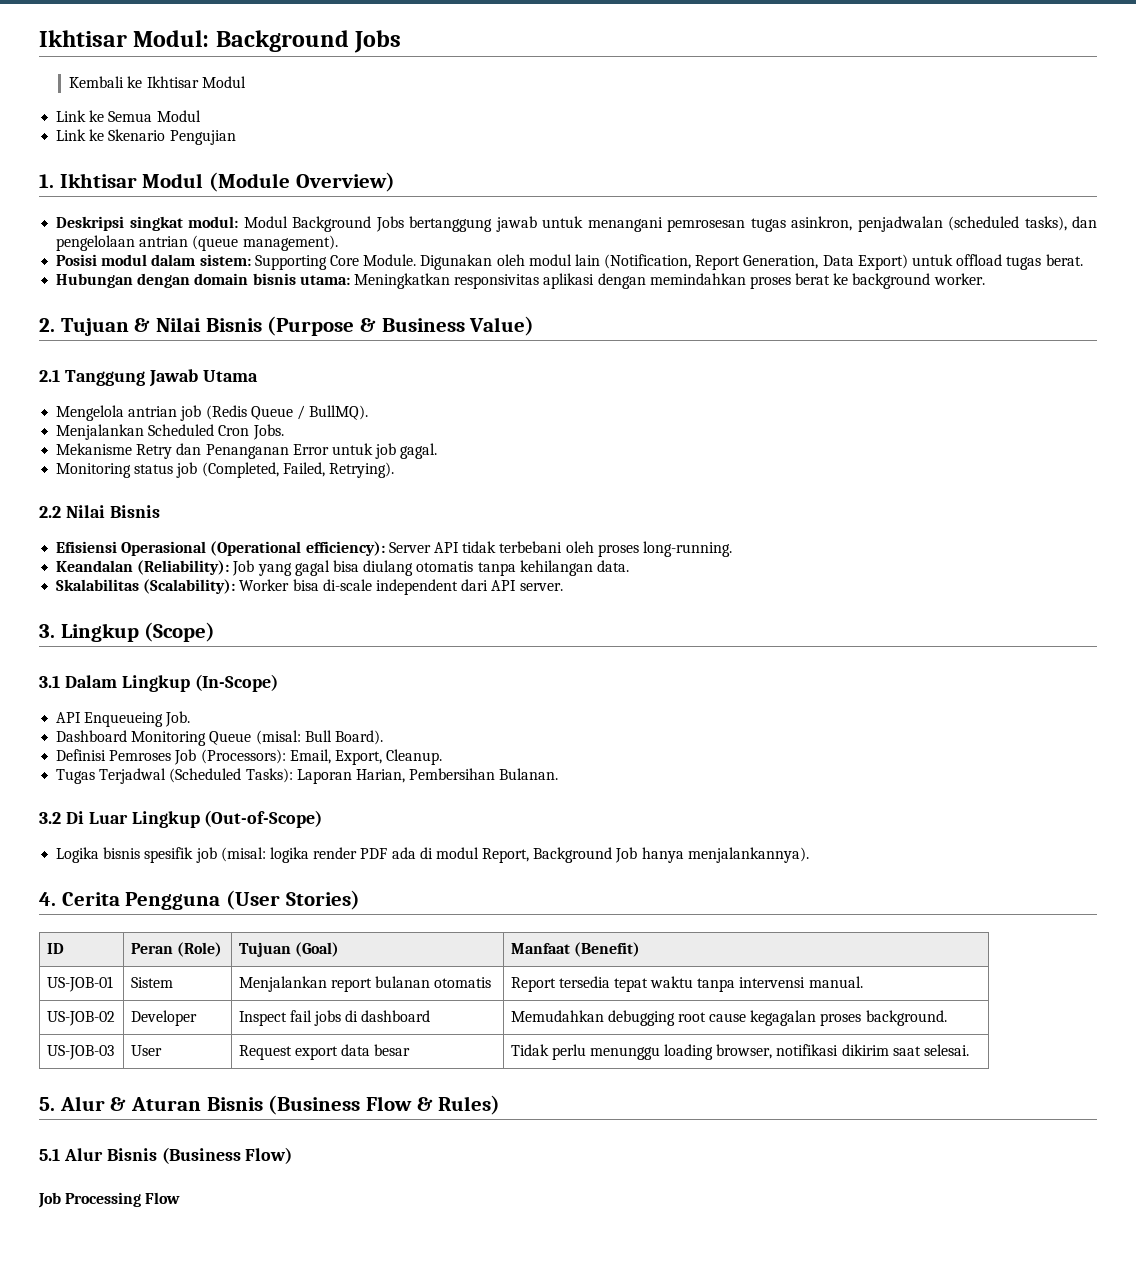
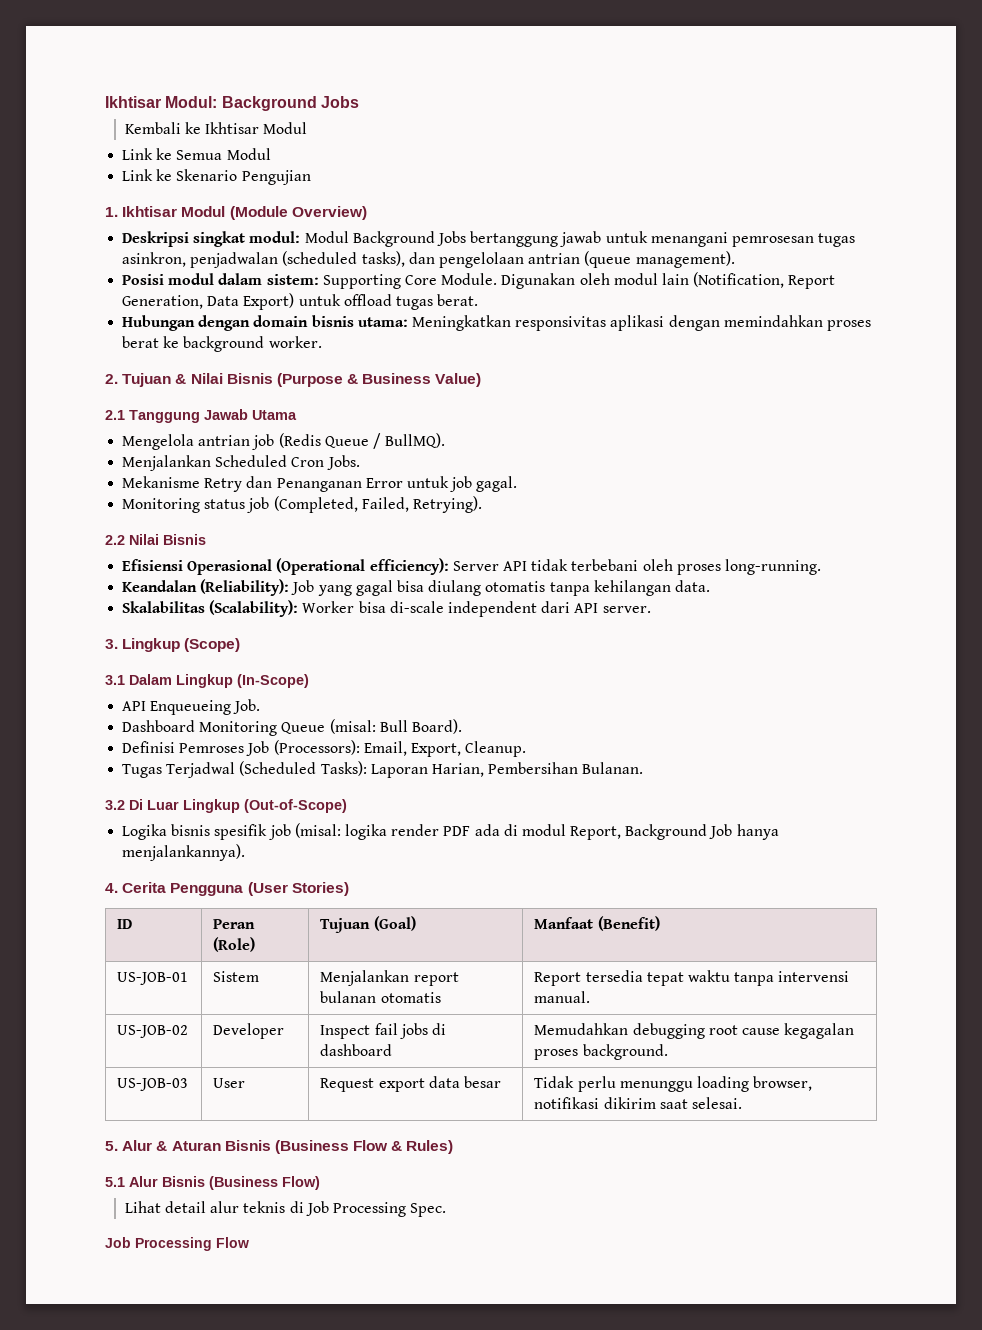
(293, 1155) none -> [124,1201,447,1217] // Lihat detail alur teknis di Job Processing Spec.

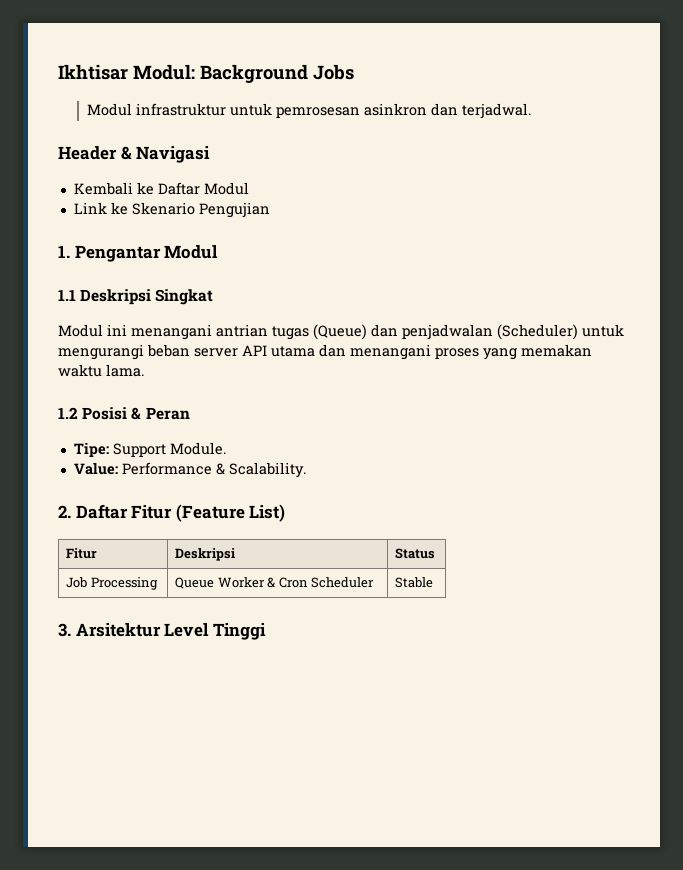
[124,122,308,134] [122,148,223,160] Kembali ke Ikhtisar Modul // Link ke Semua -> [86,103,531,119] [58,146,211,163] [73,182,200,195] Modul infrastruktur untuk pemrosesan asinkron dan terjadwal. // Header & Navigasi // Kembali ke Daftar
[122,206,367,220] [122,231,856,247] [122,251,735,268] [122,272,836,289] [122,293,479,310] [122,315,871,331] [122,336,322,352] [105,373,482,387] [105,409,297,423] [122,433,446,450] [122,455,360,471] [122,476,518,492] [122,496,482,513] [105,534,206,545] [122,558,821,575] [122,579,710,596] [122,600,651,617] [105,638,241,652] [105,674,309,688] [122,699,261,715] [122,719,462,736] [122,740,527,757] [122,761,644,778] [105,799,347,813] [122,823,779,840] [122,844,246,861] [105,882,349,896] [117,919,133,929] [213,919,256,929] [213,937,256,952] [320,916,416,933] [534,916,660,931] [117,972,189,985] [213,971,260,982] [320,970,459,986] [320,991,441,1003] [534,970,850,986] [534,991,591,1003] [117,1025,189,1038] [213,1023,285,1039] [320,1023,446,1039] [320,1044,393,1056] [534,1023,855,1039] [534,1044,668,1060] [117,1078,189,1091] [213,1078,246,1088] [320,1076,501,1092] [534,1076,813,1092] [534,1097,742,1109] [105,1140,454,1154] [105,1176,320,1190] [124,1201,447,1217] [105,1237,249,1251] Ikhtisar Modul (Module Overview) // Deskripsi singkat modul: Modul Background Jobs bertanggung jawab untuk menangani pemrosesan tugas asinkron, penjadwalan (scheduled tasks), dan pengelolaan antrian (queue management). // Posisi modul dalam sistem: Supporting Core Module. Digunakan oleh modul lain (Notification, Report Generation, Data Export) untuk offload tugas berat. // Hubungan dengan domain bisnis utama: Meningkatkan responsivitas aplikasi dengan memindahkan proses berat ke background worker. // 2. Tujuan & Nilai Bisnis (Purpose & Business Value) // 2.1 Tanggung Jawab Utama // Mengelola antrian job (Redis Queue / BullMQ). // Menjalankan Scheduled Cron Jobs. // Mekanisme Retry dan Penanganan Error untuk job gagal. // Monitoring status job (Completed, Failed, Retrying). // 2.2 Nilai Bisnis // Efisiensi Operasional (Operational efficiency): Server API tidak terbebani oleh proses long-running. // Keandalan (Reliability): Job yang gagal bisa diulang otomatis tanpa kehilangan data. // Skalabilitas (Scalability): Worker bisa di-scale independent dari API server. // 3. Lingkup (Scope) // 3.1 Dalam Lingkup (In-Scope) // API Enqueueing Job. // Dashboard Monitoring Queue (misal: Bull Board). // Definisi Pemroses Job (Processors): Email, Export, Cleanup. // Tugas Terjadwal (Scheduled Tasks): Laporan Harian, Pembersihan Bulanan. // 3.2 Di Luar Lingkup (Out-of-Scope) // Logika bisnis spesifik job (misal: logika render PDF ada di modul Report, Background Job hanya menjalankannya). // 4. Cerita Pengguna (User Stories) // ID | Peran (Role) | Tujuan (Goal) | Manfaat (Benefit) // US-JOB-01 | Sistem | Menjalankan report bulanan otomatis | Report tersedia tepat waktu tanpa intervensi manual. // US-JOB-02 | Developer | Inspect fail jobs di dashboard | Memudahkan debugging root cause kegagalan proses background. // US-JOB-03 | User | Request export data besar | Tidak perlu menunggu loading browser, notifikasi dikirim saat selesai. // 5. Alur & Aturan Bisnis (Business Flow & Rules) // 5.1 Alur Bisnis (Business Flow) // Lihat detail alur teknis di Job Processing Spec. // Job Processing Flow -> [74,245,219,262] [58,289,214,305] [58,324,624,340] [58,344,592,360] [58,364,144,377] [58,407,190,420] [73,442,226,457] [73,462,306,478] [58,504,286,522] [66,548,98,559] [175,548,236,561] [395,548,436,559] [66,577,158,590] [175,577,375,589] [395,577,434,588] [58,623,266,640] Pengantar Modul // 1.1 Deskripsi Singkat // Modul ini menangani antrian tugas (Queue) dan penjadwalan (Scheduler) untuk mengurangi beban server API utama dan menangani proses yang memakan waktu lama. // 1.2 Posisi & Peran // Tipe: Support Module. // Value: Performance & Scalability. // 2. Daftar Fitur (Feature List) // Fitur | Deskripsi | Status // Job Processing | Queue Worker & Cron Scheduler | Stable // 3. Arsitektur Level Tinggi

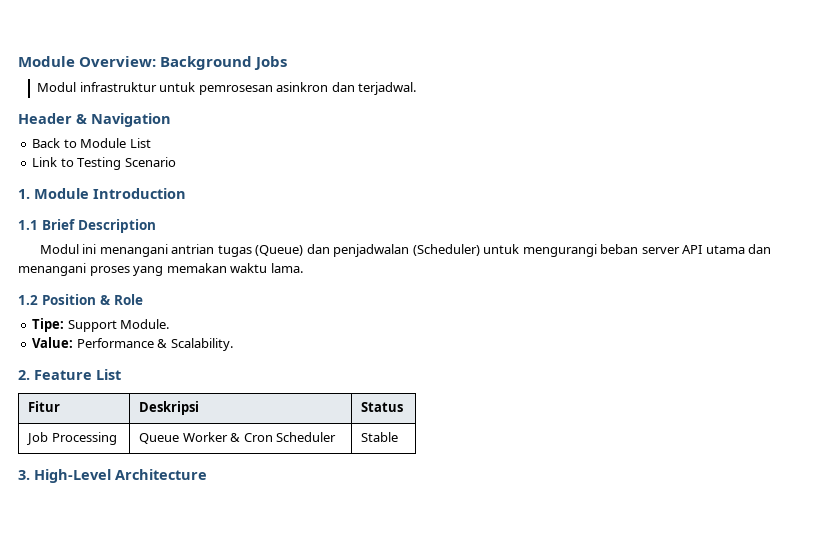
[58,64,195,80] Ikhtisar Modul: -> [18,56,157,67] Module Overview:
[136,146,211,163] [73,182,249,195] [73,202,270,218] Navigasi // Kembali ke Daftar Modul // Link ke Skenario Pengujian -> [91,113,171,127] [32,138,151,148] [32,157,176,170] Navigation // Back to Module List // Link to Testing Scenario
[74,245,219,262] Pengantar Modul -> [34,188,186,199] Module Introduction
[80,289,214,305] Deskripsi Singkat -> [42,219,156,233] Brief Description
[82,407,190,420] Posisi & Peran -> [42,294,143,305] Position & Role
[75,504,286,522] Daftar Fitur (Feature List) -> [34,369,121,380] Feature List
[75,623,266,640] Arsitektur Level Tinggi -> [34,469,207,483] High-Level Architecture

